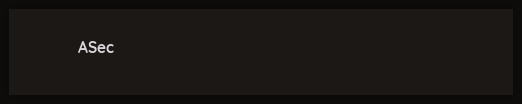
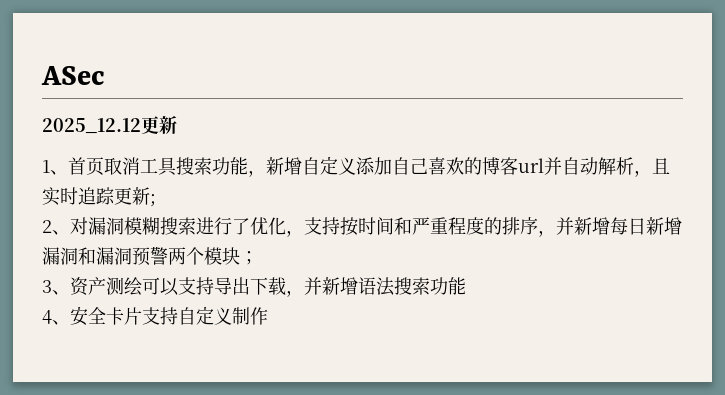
(114, 46) none -> [42,116,177,134] [42,156,670,177] [42,187,156,207] [42,217,682,237] [42,246,258,266] [42,277,466,297] [42,306,268,326] // 2025_12.12更新 // 1、首页取消工具搜索功能，新增自定义添加自己喜欢的博客url并自动解析，且实时追踪更新; // 2、对漏洞模糊搜索进行了优化，支持按时间和严重程度的排序，并新增每日新增漏洞和漏洞预警两个模块； // 3、资产测绘可以支持导出下载，并新增语法搜索功能 // 4、安全卡片支持自定义制作

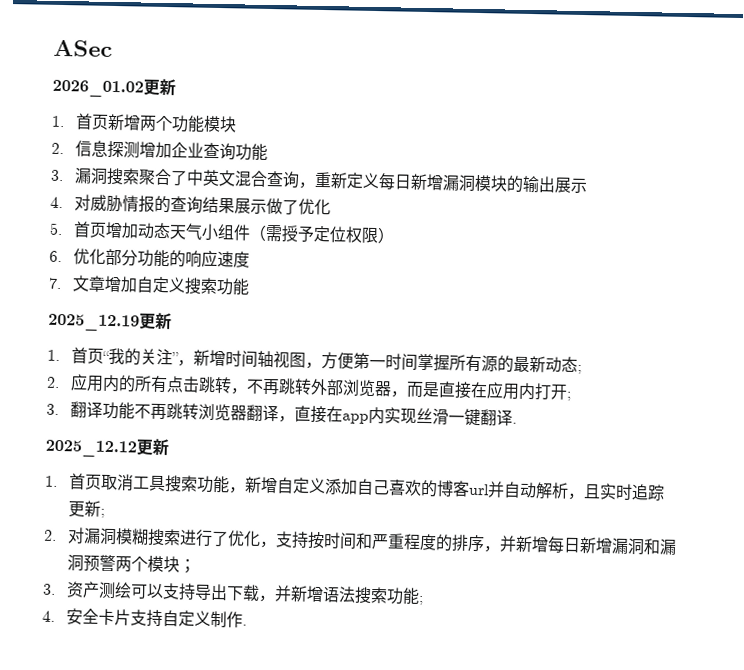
(105, 75) none -> [52,78,176,98] [51,113,237,133] [51,140,268,161] [50,167,588,194] [50,194,331,216] [49,221,395,244] [49,248,250,268] [48,275,250,296] [48,312,172,332] [47,347,582,375] [46,373,571,401] [46,401,517,427] // 2026_01.02更新 // 1.首页新增两个功能模块 // 2.信息探测增加企业查询功能 // 3.漏洞搜索聚合了中英文混合查询，重新定义每日新增漏洞模块的输出展示 // 4.对威胁情报的查询结果展示做了优化 // 5.首页增加动态天气小组件（需授予定位权限） // 6.优化部分功能的响应速度 // 7.文章增加自定义搜索功能 // 2025_12.19更新 // 1.首页“我的关注”，新增时间轴视图，方便第一时间掌握所有源的最新动态; // 2.应用内的所有点击跳转，不再跳转外部浏览器，而是直接在应用内打开; // 3.翻译功能不再跳转浏览器翻译，直接在app内实现丝滑一键翻译.
[42,160,68,175] 1、 -> [45,475,58,487] 1.
[42,220,70,235] 2、 -> [43,529,57,541] 2.
[42,280,70,295] 3、 -> [42,583,56,595] 3.
[42,310,70,325] // 4、 -> [417,595,423,606] [42,610,55,622] ; // 4.
(268, 316) none -> [241,624,247,626] .

